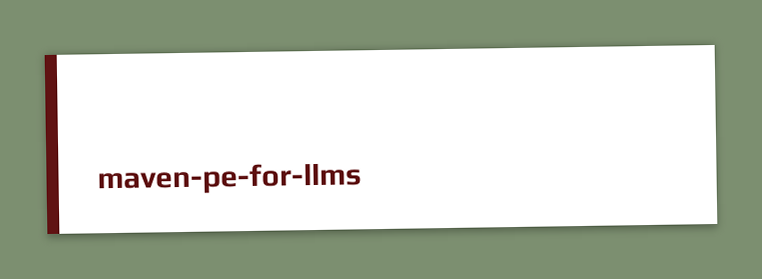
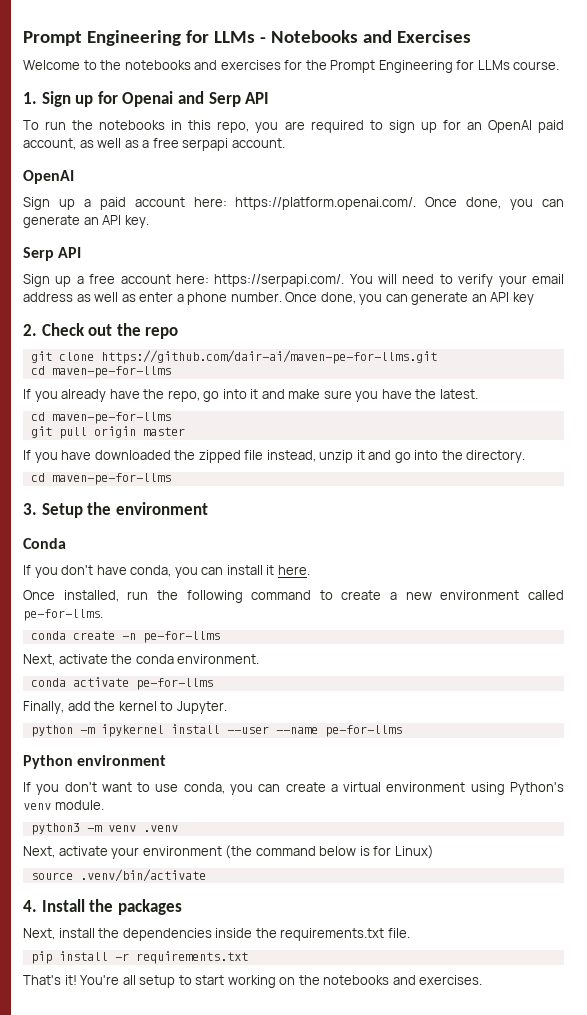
[97,162,362,196] maven-pe-for-llms -> [23,30,471,46] [23,60,560,73] [23,91,270,107] [23,120,564,133] [23,138,285,151] [23,170,74,184] [23,197,564,210] [23,215,149,228] [23,247,82,261] [23,274,564,287] [23,292,534,305] [23,323,179,339] [30,350,437,364] [30,366,171,378] [23,389,478,402] [30,412,171,424] [30,426,185,439] [23,450,526,463] [30,473,171,485] [23,502,208,518] [23,538,66,549] [23,565,310,578] [23,590,564,603] [23,609,103,621] [30,631,220,643] [23,654,260,666] [30,677,213,690] [23,701,227,714] [30,724,402,737] [23,755,167,769] [23,782,564,795] [23,800,104,810] [30,823,178,835] [23,845,434,859] [30,869,206,882] [23,899,182,915] [23,928,410,941] [30,951,248,964] [23,975,483,988] Prompt Engineering for LLMs - Notebooks and Exercises // Welcome to the notebooks and exercises for the Prompt Engineering for LLMs course. // 1. Sign up for Openai and Serp API // To run the notebooks in this repo, you are required to sign up for an OpenAI paid account, as well as a free serpapi account. // OpenAI // Sign up a paid account here: https://platform.openai.com/. Once done, you can generate an API key. // Serp API // Sign up a free account here: https://serpapi.com/. You will need to verify your email address as well as enter a phone number. Once done, you can generate an API key // 2. Check out the repo // git clone https://github.com/dair-ai/maven-pe-for-llms.git // cd maven-pe-for-llms // If you already have the repo, go into it and make sure you have the latest. // cd maven-pe-for-llms // git pull origin master // If you have downloaded the zipped file instead, unzip it and go into the directory. // cd maven-pe-for-llms // 3. Setup the environment // Conda // If you don't have conda, you can install it here. // Once installed, run the following command to create a new environment called pe-for-llms. // conda create -n pe-for-llms // Next, activate the conda environment. // conda activate pe-for-llms // Finally, add the kernel to Jupyter. // python -m ipykernel install --user --name pe-for-llms // Python environment // If you don't want to use conda, you can create a virtual environment using Python's venv module. // python3 -m venv .venv // Next, activate your environment (the command below is for Linux) // source .venv/bin/activate // 4. Install the packages // Next, install the dependencies inside the requirements.txt file. // pip install -r requirements.txt // That's it! You're all setup to start working on the notebooks and exercises.

